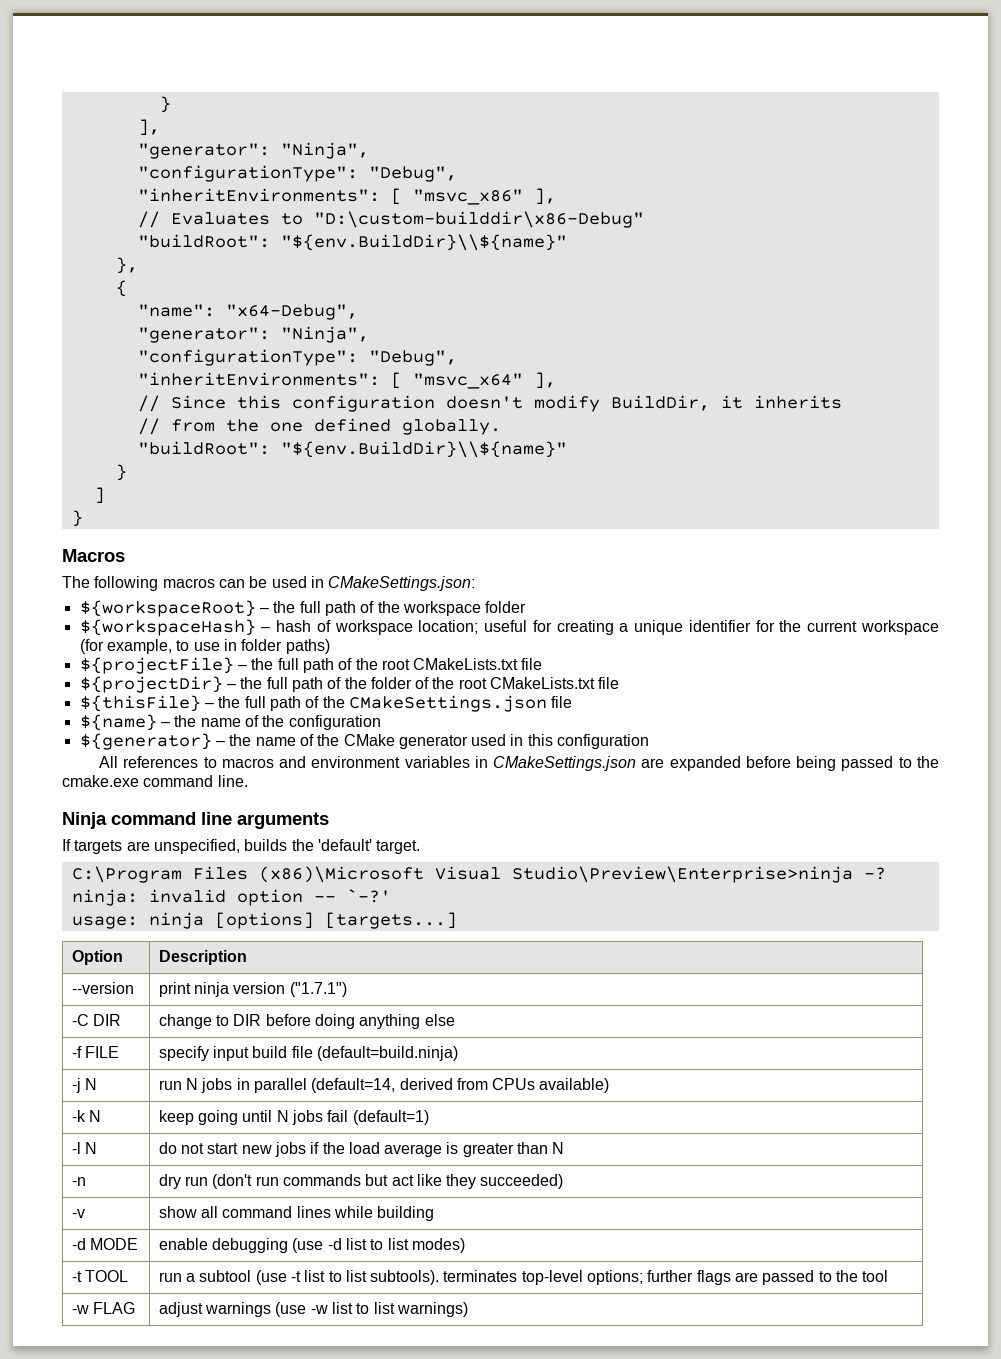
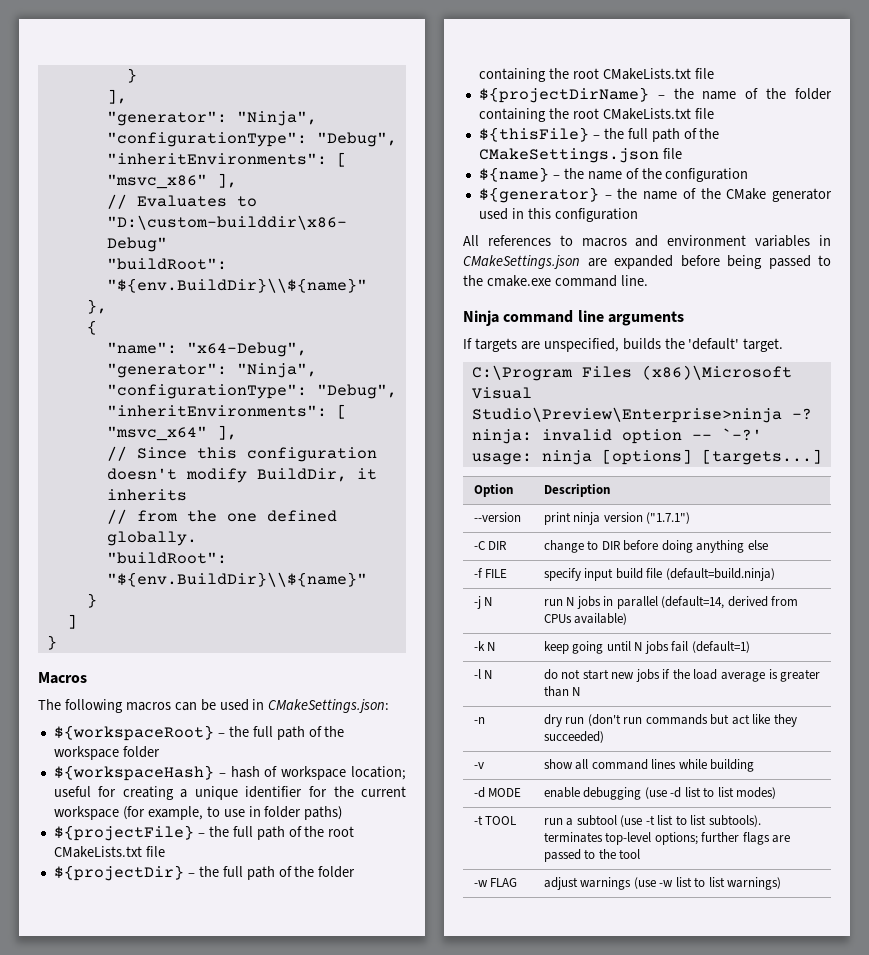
[415,677,430,689] of -> [478,68,714,82] [478,87,832,103] [478,108,546,122] containing the root CMakeLists.txt file // ${projectDirName} – the name of the folder containing

